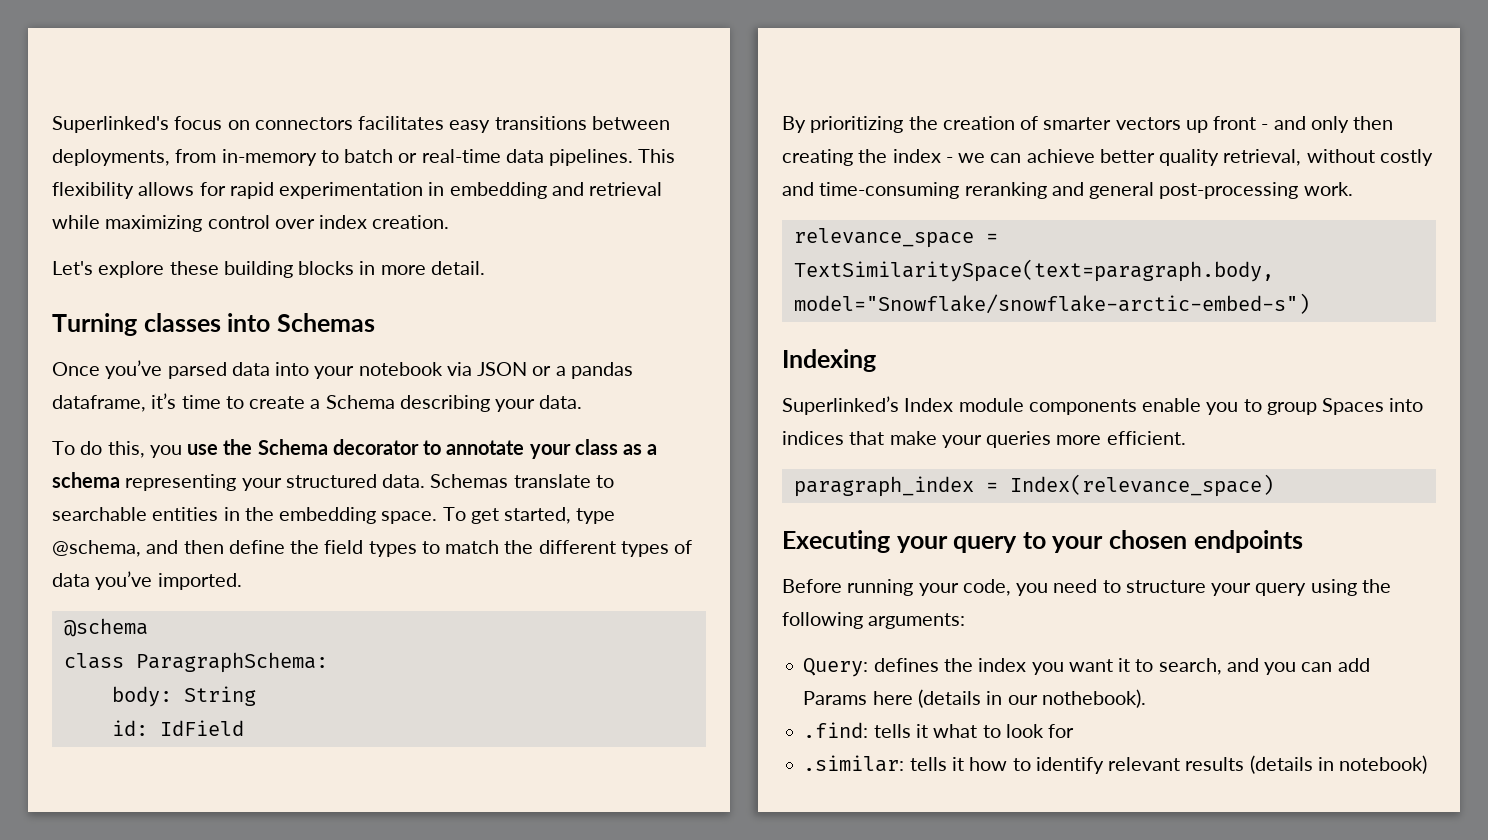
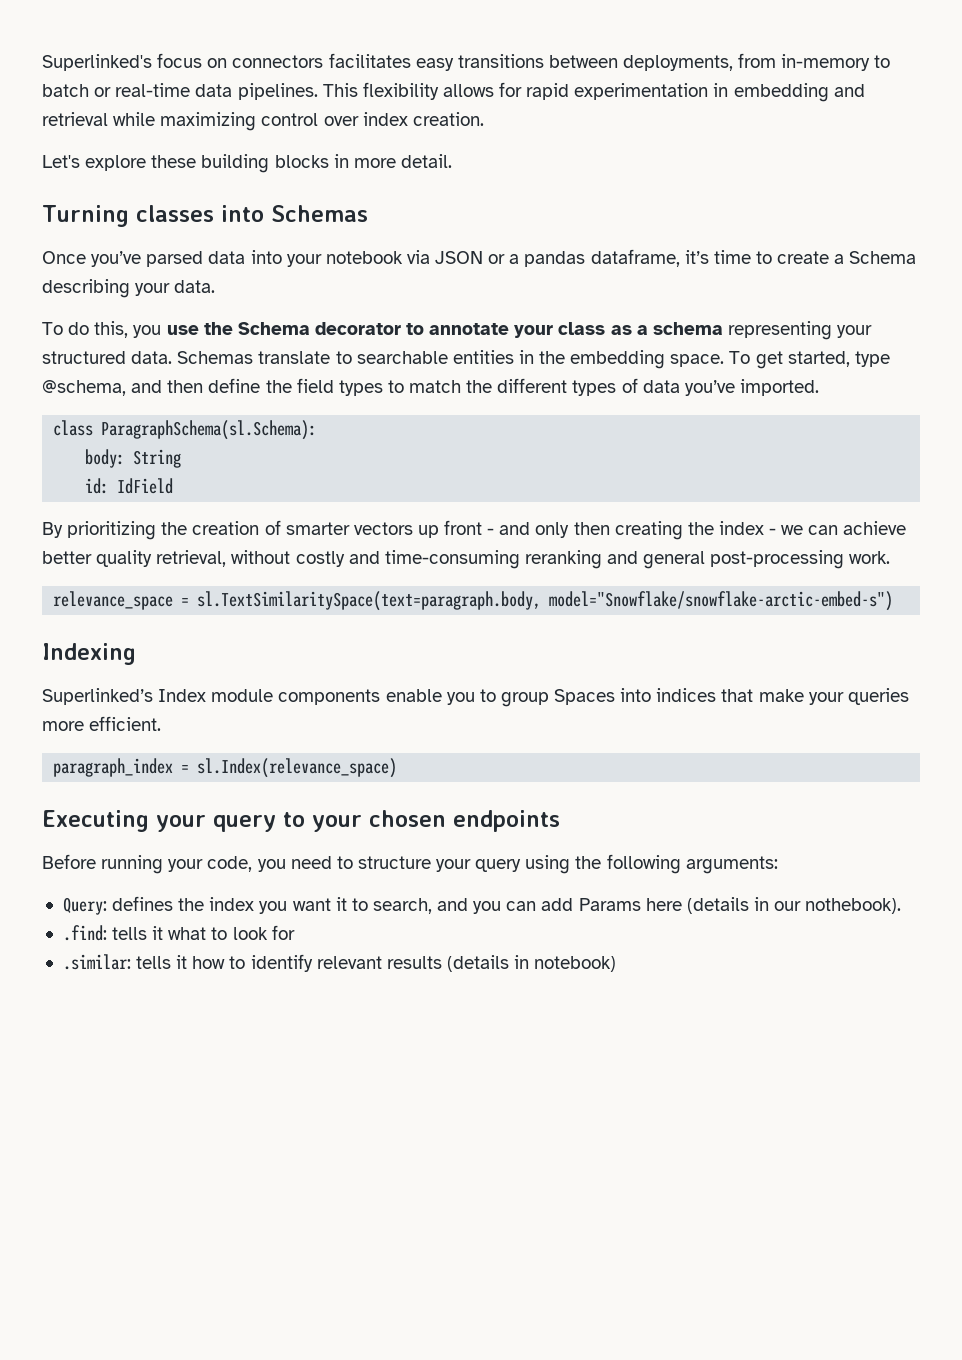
[63,618,148,637] [63,652,328,673] // @schema // class ParagraphSchema: -> [53,420,318,440] // class ParagraphSchema(sl.Schema):
[793,259,1274,282] TextSimilaritySpace(text=paragraph.body, -> [197,591,542,611] sl.TextSimilaritySpace(text=paragraph.body,
[1009,474,1274,497] Index(relevance_space) -> [197,758,398,778] sl.Index(relevance_space)

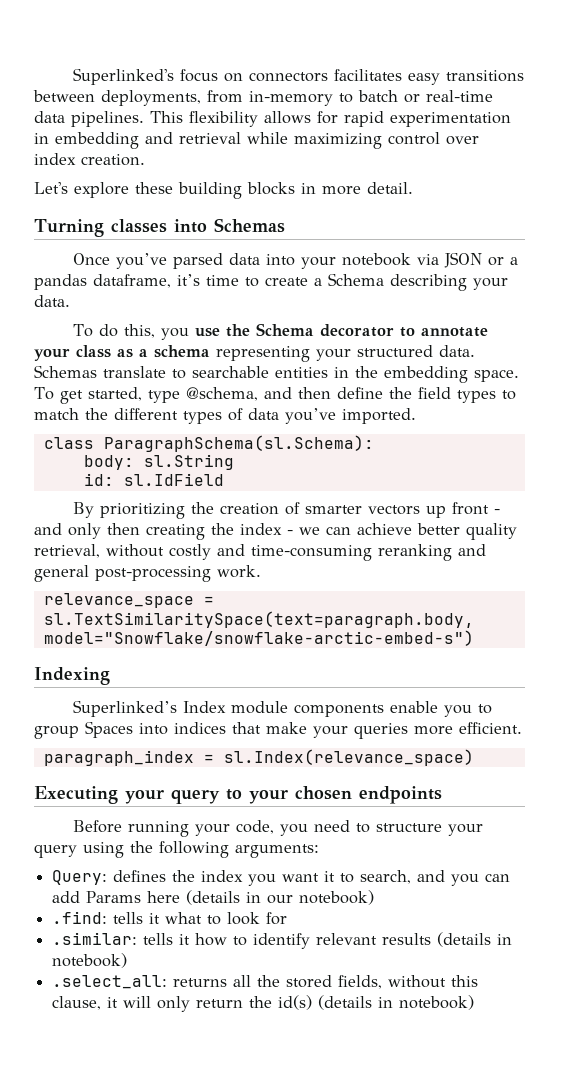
[133,449,182,468] String -> [143,454,234,470] sl.String
[117,478,174,494] IdField -> [123,473,224,486] sl.IdField
[805,898,902,914] nothebook). -> [299,890,375,905] notebook)
(617, 964) none -> [52,975,479,989] [52,995,475,1012] // .select_all: returns all the stored fields, without this clause, it will only return the id(s) (details in notebook)

